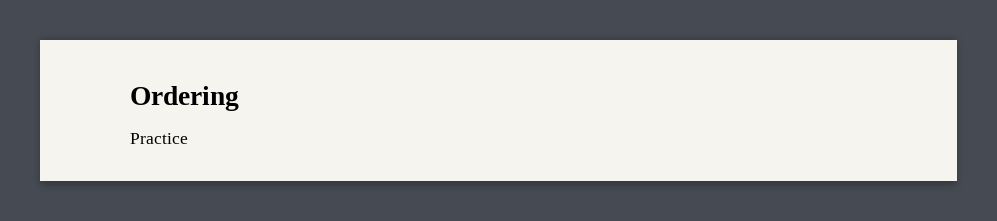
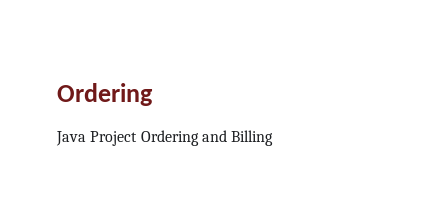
[130,133,188,144] Practice -> [56,130,274,146] Java Project Ordering and Billing

